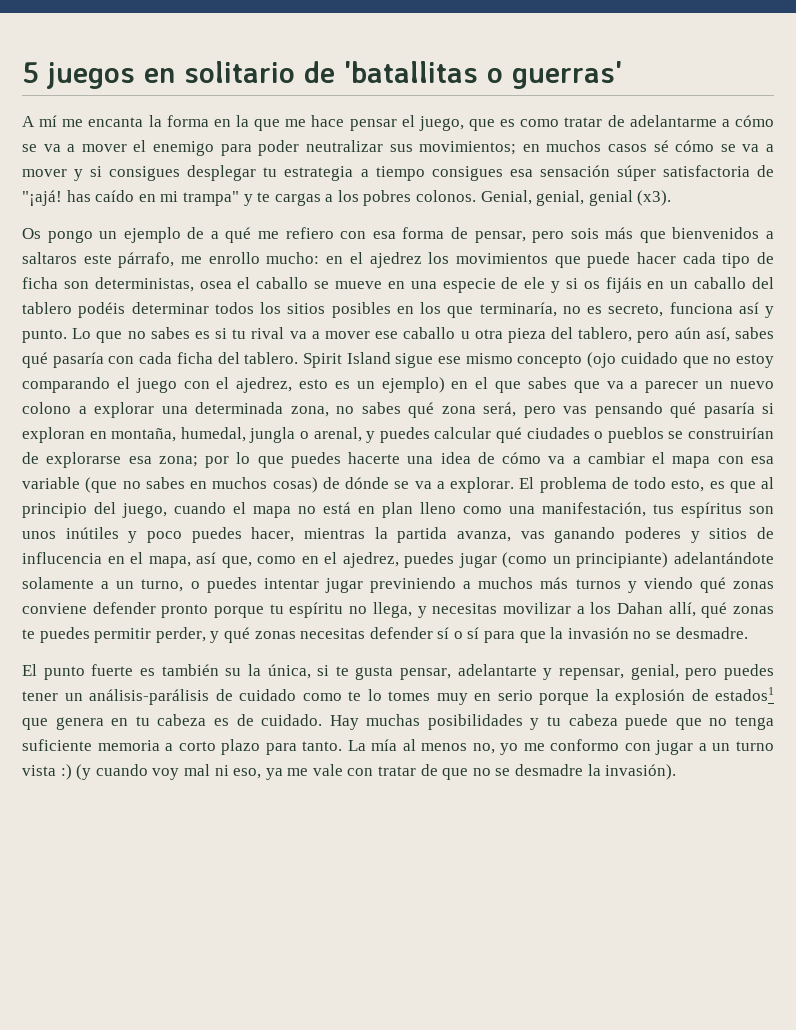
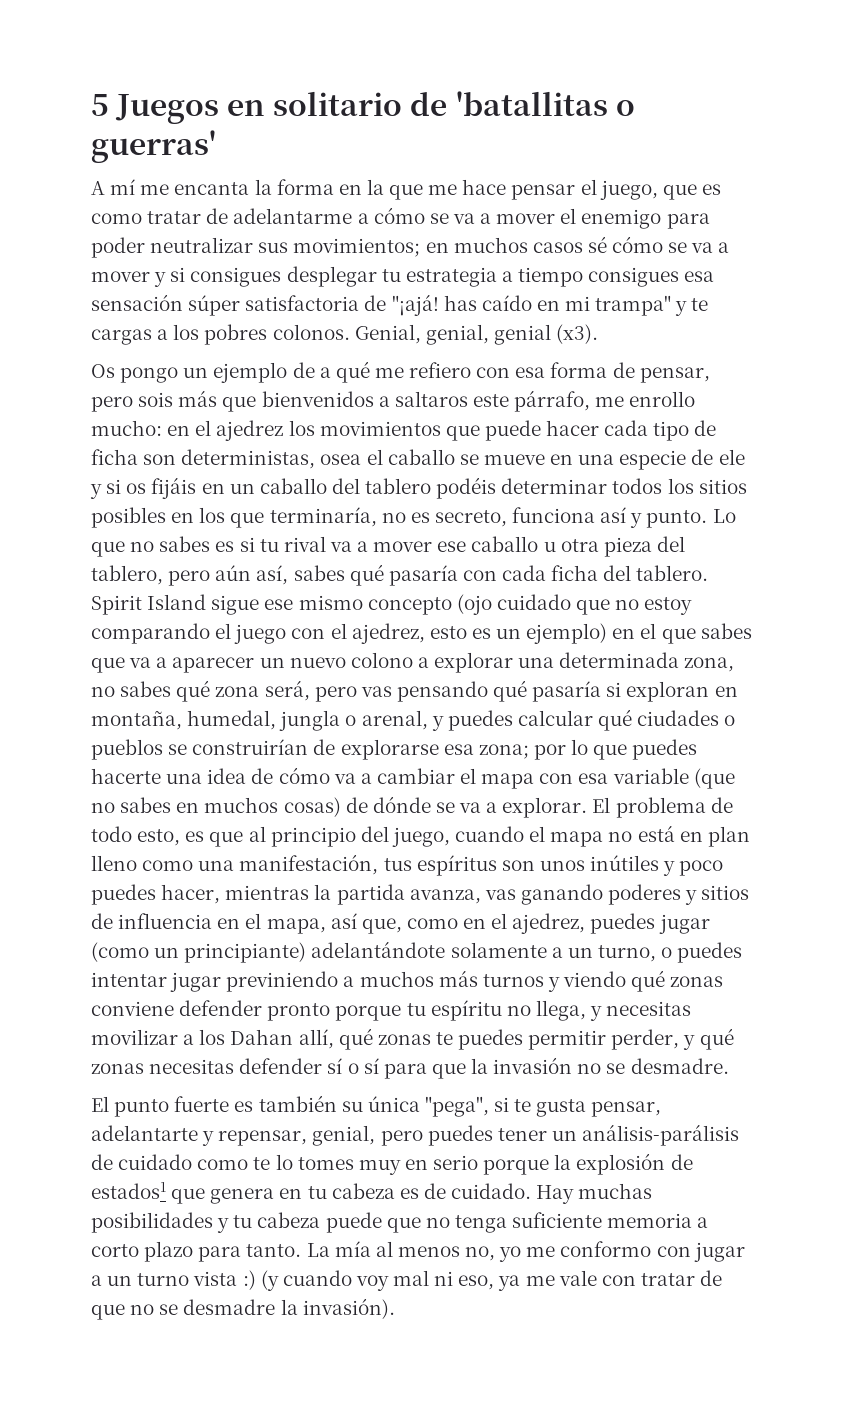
[47,62,135,89] juegos -> [115,94,220,124] Juegos
[645,381,699,393] parecer -> [172,657,255,673] aparecer
[22,552,102,564] influcencia -> [118,913,213,929] influencia
[247,664,311,679] la única, -> [367,1096,489,1117] única "pega",

